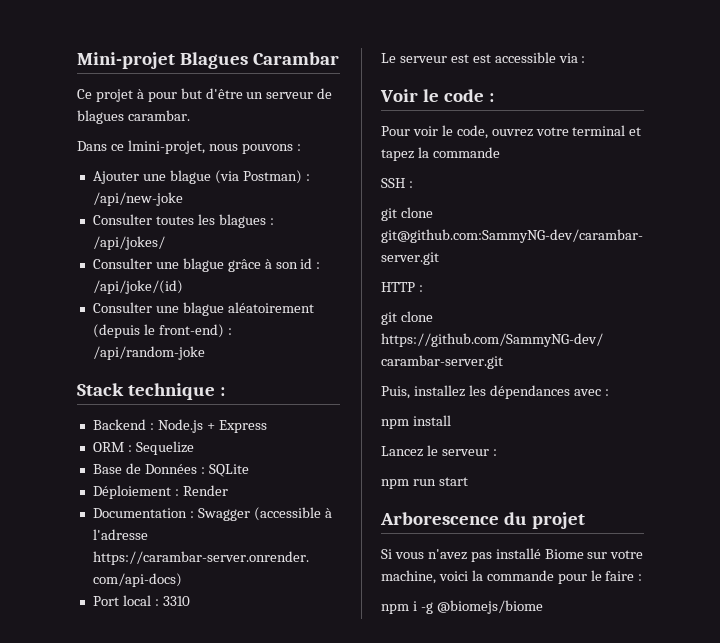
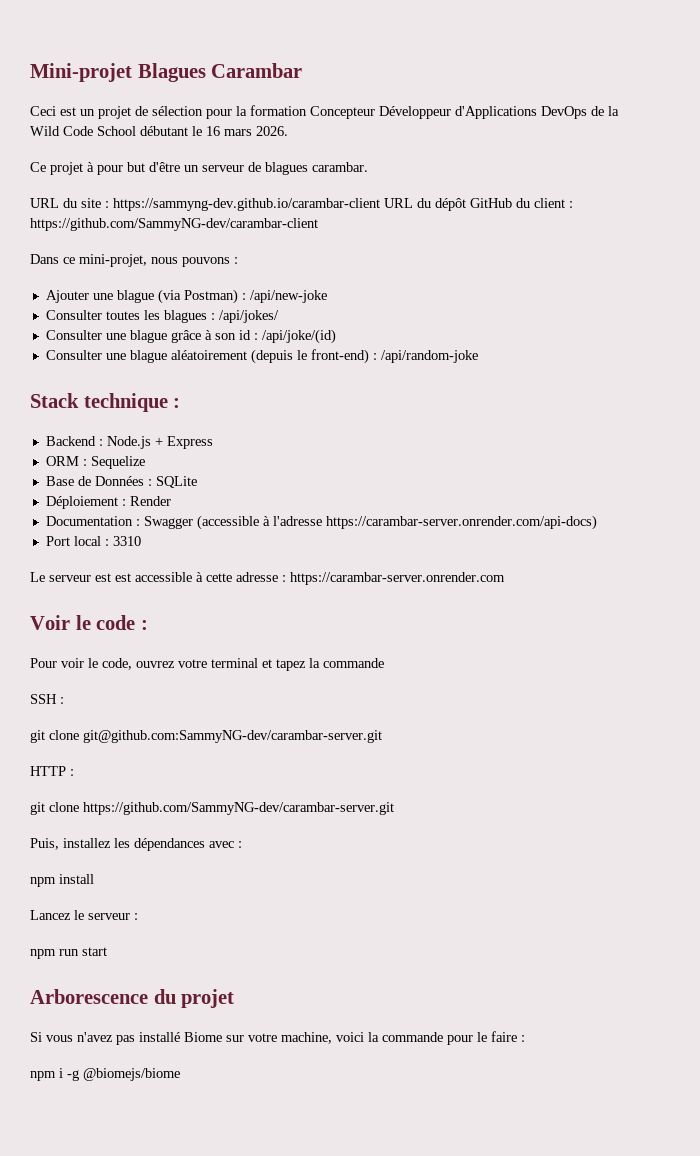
(339, 58) none -> [30,105,619,119] [30,126,288,136] // Ceci est un projet de sélection pour la formation Concepteur Développeur d'Applications DevOps de la Wild Code School débutant le 16 mars 2026.
(190, 115) none -> [30,198,573,211] [30,218,318,231] // URL du site : https://sammyng-dev.github.io/carambar-client URL du dépôt GitHub du client : https://github.com/SammyNG-dev/carambar-client
[127,140,205,154] lmini-projet, -> [79,254,147,267] mini-projet,
[558,53,586,63] via : -> [196,572,505,585] à cette adresse : https://carambar-server.onrender.com

